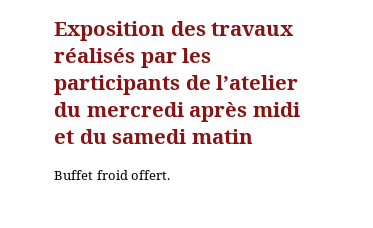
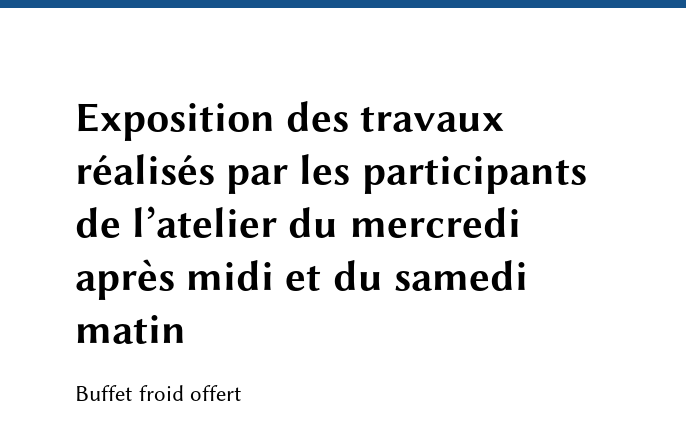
[131,170,171,180] offert. -> [190,385,243,401] offert

